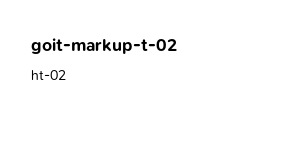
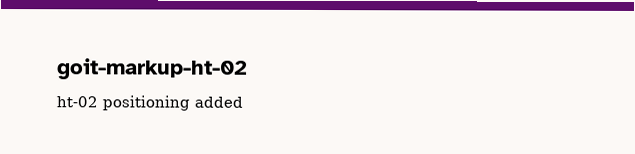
[31,38,177,54] goit-markup-t-02 -> [56,58,248,80] goit-markup-ht-02
(66, 75) none -> [102,95,243,111] positioning added

